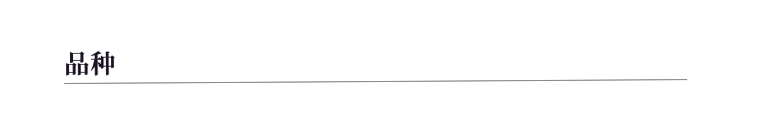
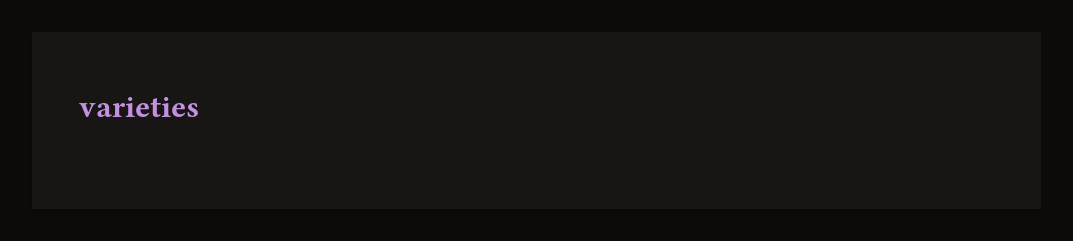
[63,50,117,76] 品种 -> [79,97,199,117] varieties

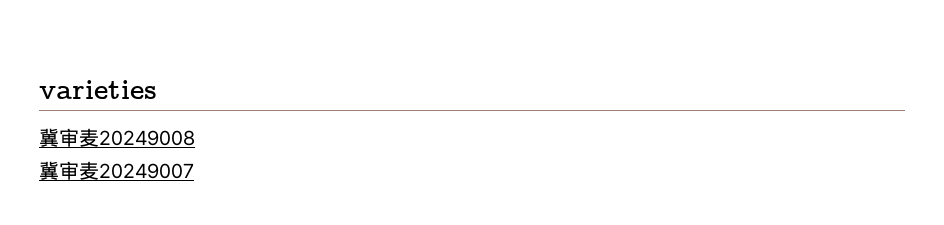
(199, 107) none -> [39,128,195,147] [39,161,194,180] // 冀审麦20249008 // 冀审麦20249007

